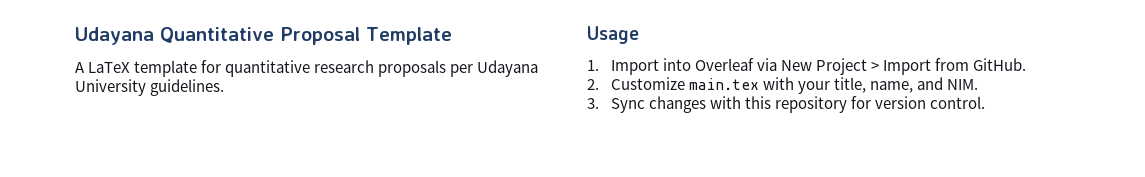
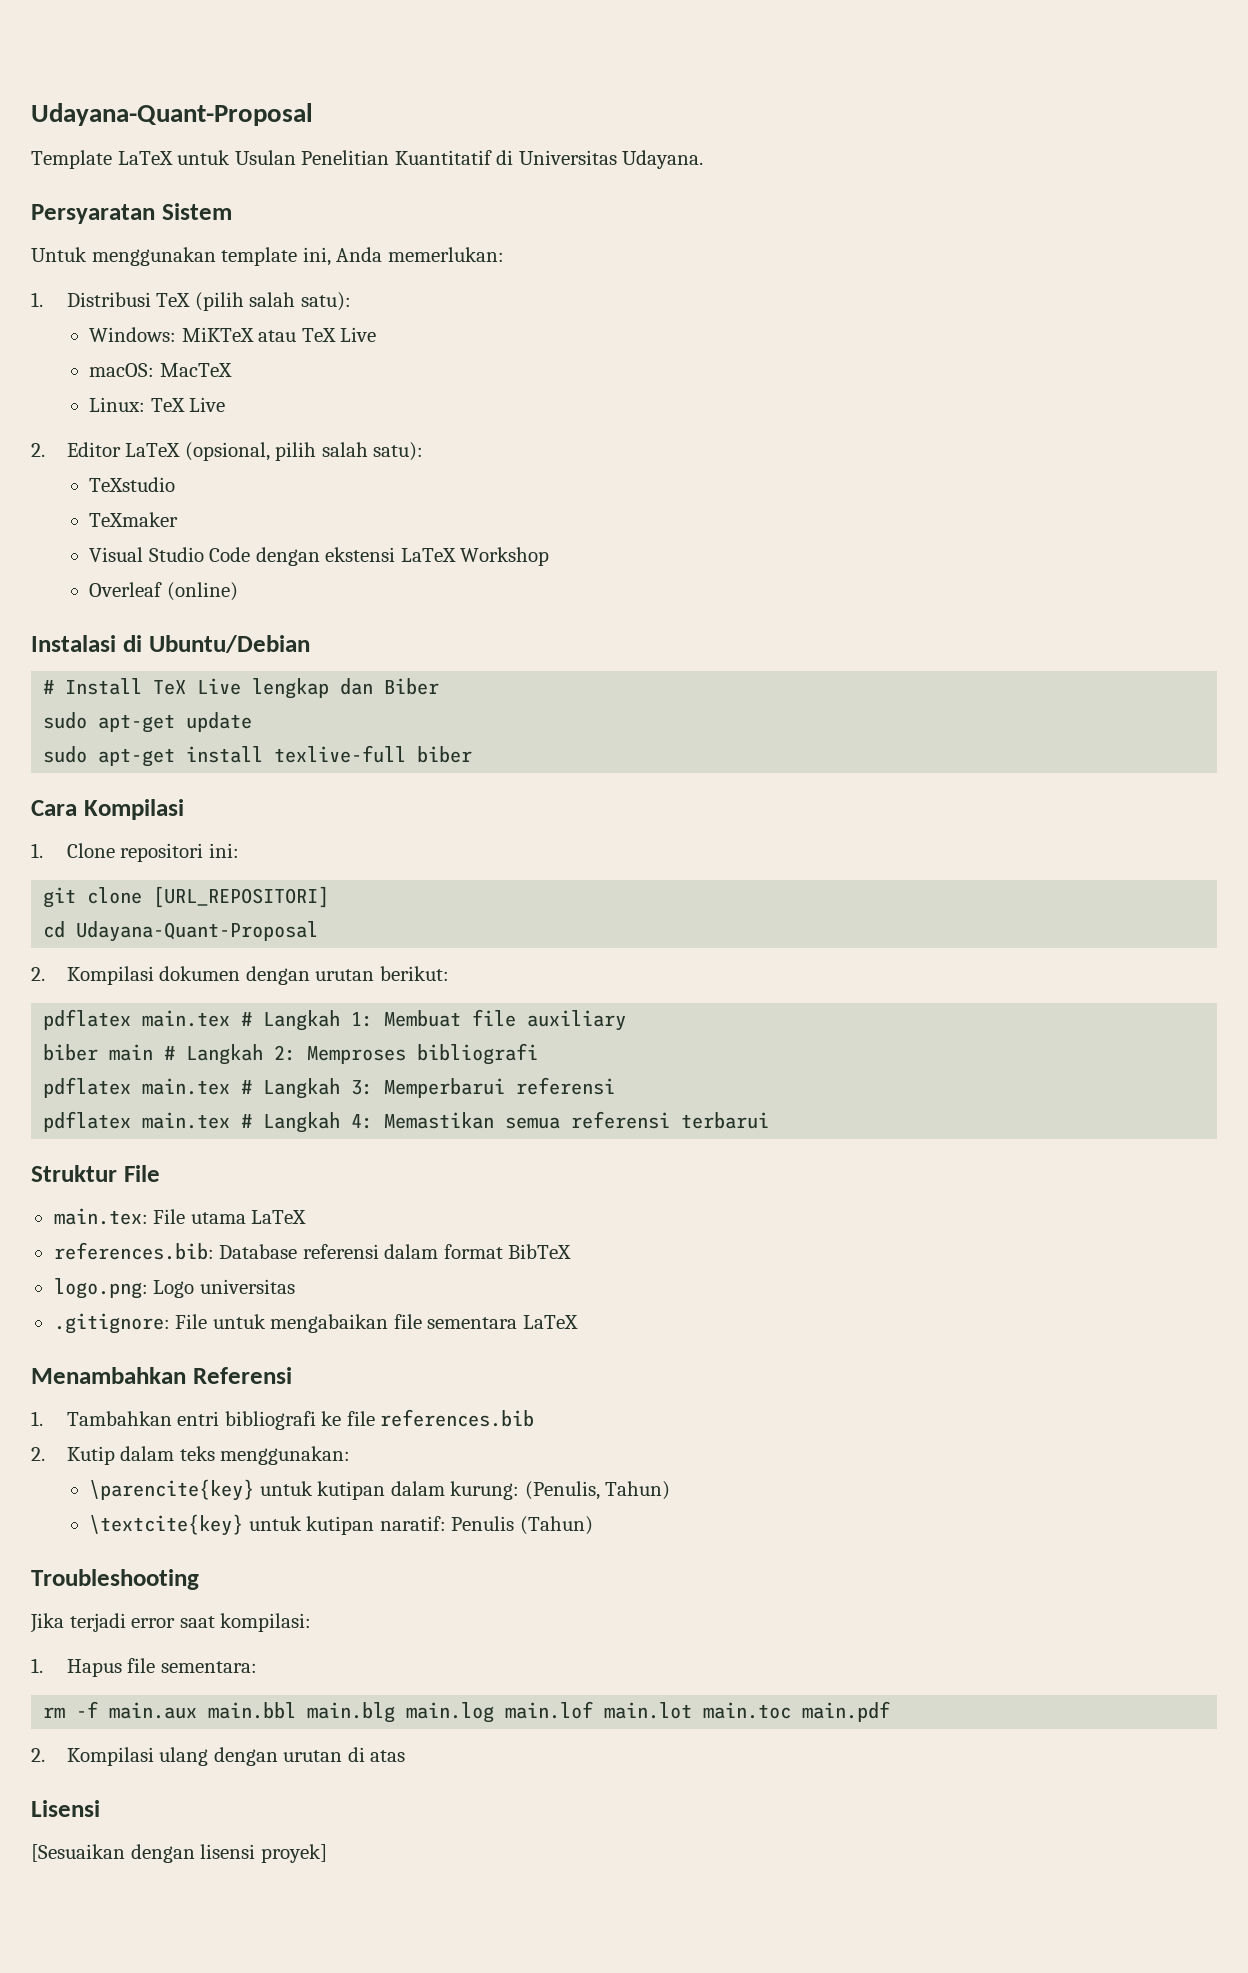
[75,27,452,45] [75,60,539,77] [75,79,225,96] [587,26,639,44] [587,58,1026,75] [587,77,978,94] [587,96,985,113] Udayana Quantitative Proposal Template // A LaTeX template for quantitative research proposals per Udayana University guidelines. // Usage // 1. Import into Overleaf via New Project > Import from GitHub. // 2. Customize main.tex with your title, name, and NIM. // 3. Sync changes with this repository for version control. -> [31,103,313,126] [31,150,704,169] [31,203,232,224] [31,247,504,266] [31,292,351,311] [89,327,377,342] [89,363,232,377] [89,397,226,412] [31,442,424,461] [89,477,176,492] [89,512,179,527] [89,547,550,566] [89,582,238,601] [31,635,310,653] [43,678,440,699] [43,712,253,733] [43,745,473,767] [31,799,184,820] [31,843,239,862] [43,886,330,908] [43,921,319,942] [31,966,449,985] [43,1009,627,1031] [43,1043,539,1065] [43,1077,616,1099] [43,1111,770,1133] [31,1165,160,1182] [53,1208,307,1225] [53,1242,572,1260] [53,1278,295,1299] [53,1313,578,1334] [31,1367,292,1384] [31,1409,535,1430] [31,1446,351,1465] [89,1479,671,1501] [89,1514,593,1536] [31,1569,199,1590] [30,1613,312,1633] [31,1658,257,1677] [43,1701,891,1723] [31,1747,406,1766] [31,1800,100,1817] [31,1844,327,1863] Udayana-Quant-Proposal // Template LaTeX untuk Usulan Penelitian Kuantitatif di Universitas Udayana. // Persyaratan Sistem // Untuk menggunakan template ini, Anda memerlukan: // 1. Distribusi TeX (pilih salah satu): // Windows: MiKTeX atau TeX Live // macOS: MacTeX // Linux: TeX Live // 2. Editor LaTeX (opsional, pilih salah satu): // TeXstudio // TeXmaker // Visual Studio Code dengan ekstensi LaTeX Workshop // Overleaf (online) // Instalasi di Ubuntu/Debian // # Install TeX Live lengkap dan Biber // sudo apt-get update // sudo apt-get install texlive-full biber // Cara Kompilasi // 1. Clone repositori ini: // git clone [URL_REPOSITORI] // cd Udayana-Quant-Proposal // 2. Kompilasi dokumen dengan urutan berikut: // pdflatex main.tex # Langkah 1: Membuat file auxiliary // biber main # Langkah 2: Memproses bibliografi // pdflatex main.tex # Langkah 3: Memperbarui referensi // pdflatex main.tex # Langkah 4: Memastikan semua referensi terbarui // Struktur File // main.tex: File utama LaTeX // references.bib: Database referensi dalam format BibTeX // logo.png: Logo universitas // .gitignore: File untuk mengabaikan file sementara LaTeX // Menambahkan Referensi // 1. Tambahkan entri bibliografi ke file references.bib // 2. Kutip dalam teks menggunakan: // \parencite{key} untuk kutipan dalam kurung: (Penulis, Tahun) // \textcite{key} untuk kutipan naratif: Penulis (Tahun) // Troubleshooting // Jika terjadi error saat kompilasi: // 1. Hapus file sementara: // rm -f main.aux main.bbl main.blg main.log main.lof main.lot main.toc main.pdf // 2. Kompilasi ulang dengan urutan di atas // Lisensi // [Sesuaikan dengan lisensi proyek]

